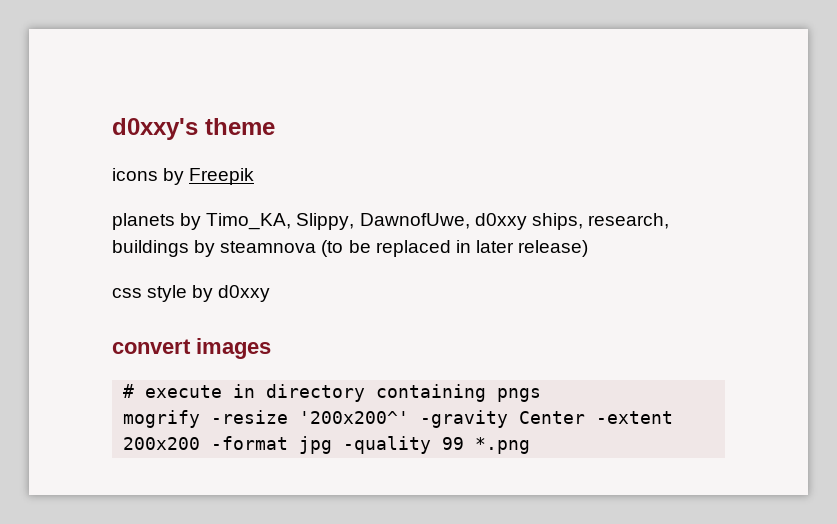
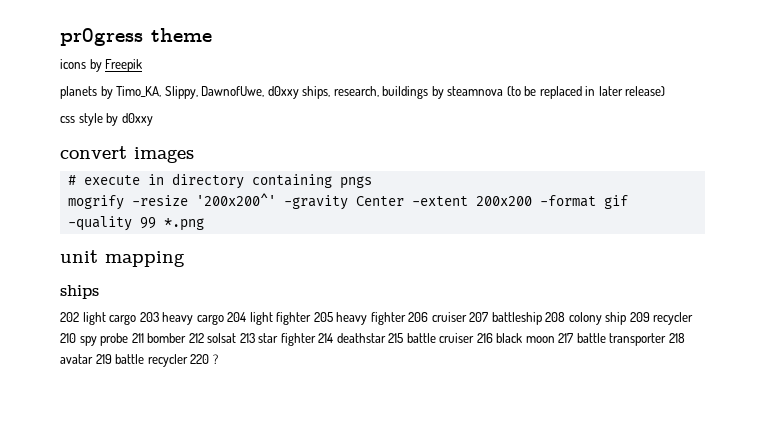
[112,118,198,140] d0xxy's -> [60,28,143,46] pr0gress
[299,436,333,454] jpg -> [603,195,628,209] gif
(531, 445) none -> [60,250,185,267] [60,285,99,299] [60,312,694,325] [60,333,685,346] [60,354,218,367] // unit mapping // ships // 202 light cargo 203 heavy cargo 204 light fighter 205 heavy fighter 206 cruiser 207 battleship 208 colony ship 209 recycler 210 spy probe 211 bomber 212 solsat 213 star fighter 214 deathstar 215 battle cruiser 216 black moon 217 battle transporter 218 avatar 219 battle recycler 220 ?

